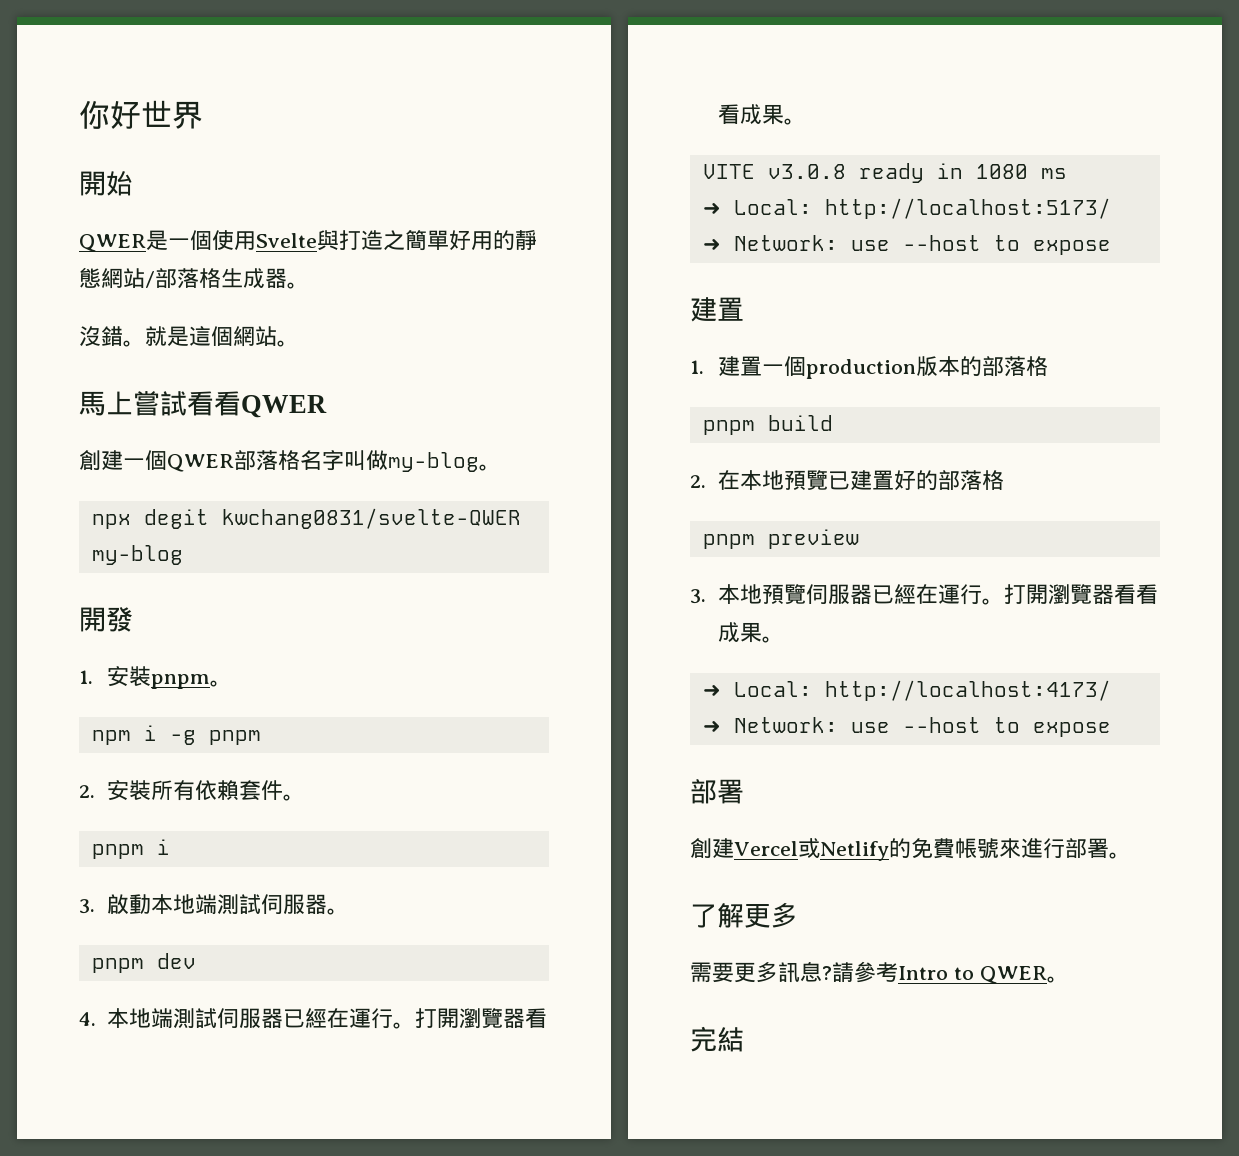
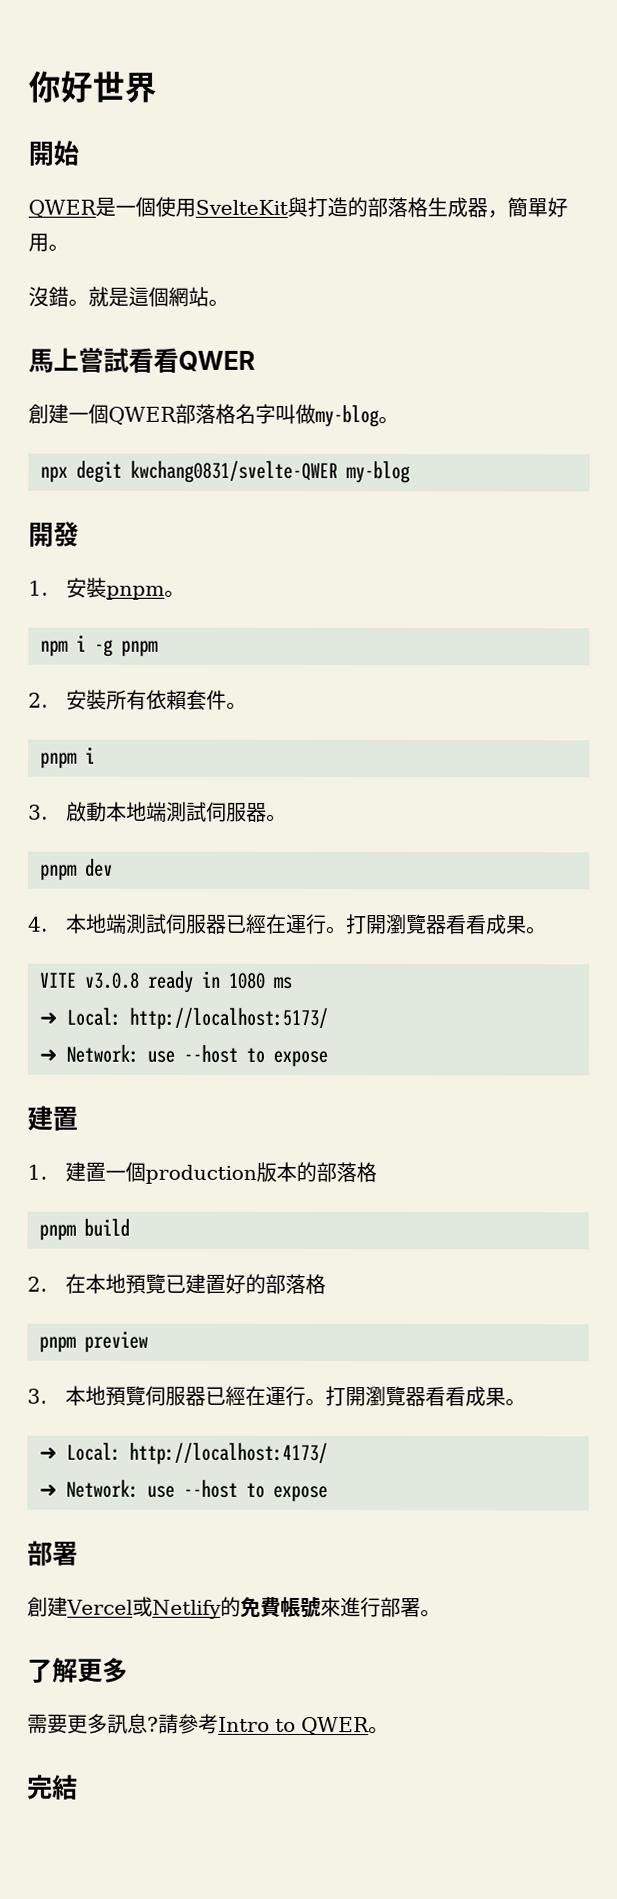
[256,230,537,251] [79,267,155,289] Svelte與打造之簡單好用的靜態網站/ -> [195,196,368,218] SvelteKit與打造的
(287, 278) none -> [487,197,568,219] [28,233,49,252] ，簡單好用

